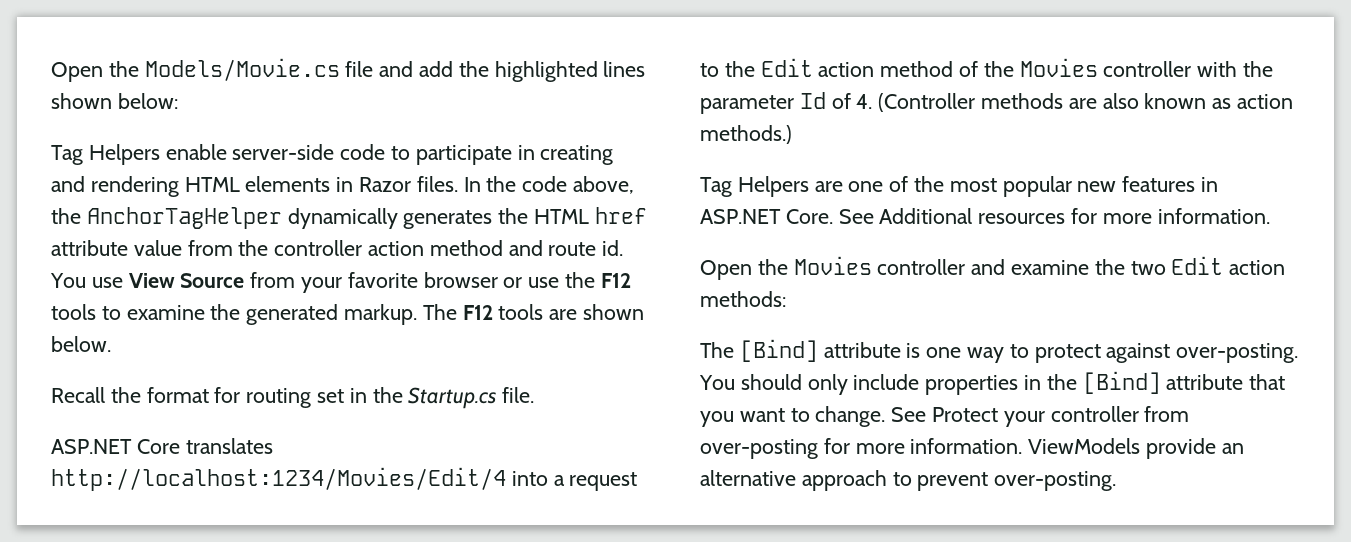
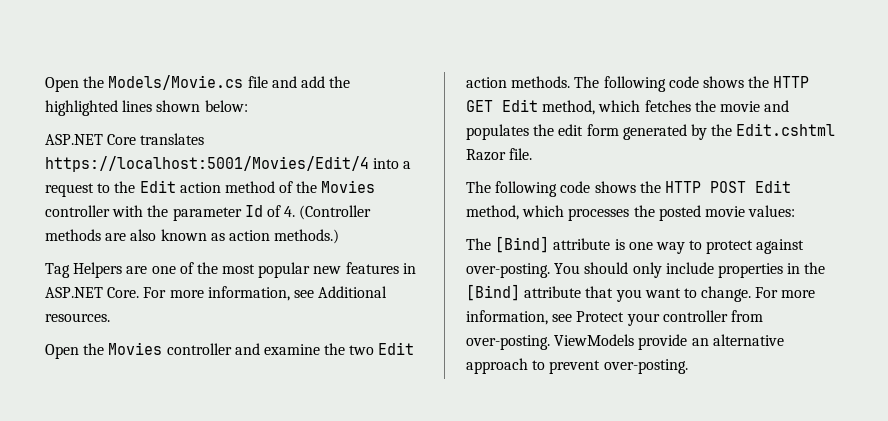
[51,144,614,165] [51,176,635,197] [51,207,647,229] [51,240,624,256] [50,272,631,293] [51,304,645,325] [51,336,111,352] [51,387,535,409] // Tag Helpers enable server-side code to participate in creating and rendering HTML elements in Razor files. In the code above, the AnchorTagHelper dynamically generates the HTML href attribute value from the controller action method and route id. You use View Source from your favorite browser or use the F12 tools to examine the generated markup. The F12 tools are shown below. // Recall the format for routing set in the Startup.cs file. -> (248, 106) none
[51,467,506,491] http://localhost:1234/Movies/Edit/4 -> [45,156,369,172] https://localhost:5001/Movies/Edit/4
[838,208,1270,224] See Additional resources for more information. -> [143,286,388,301] [45,313,110,322] For more information, see Additional resources.
[700,291,786,307] methods: -> [511,76,810,92] [466,99,790,115] [466,123,836,140] [466,148,533,161] [466,180,791,197] [466,205,796,221] methods. The following code shows the HTTP GET Edit method, which fetches the movie and populates the edit form generated by the Edit.cshtml Razor file. // The following code shows the HTTP POST Edit method, which processes the posted movie values:
[891,406,1190,427] [700,438,1023,459] See Protect your controller from over-posting for more information. -> [755,287,816,298] [466,310,763,326] [466,335,550,350] For more information, see Protect your controller from over-posting.

